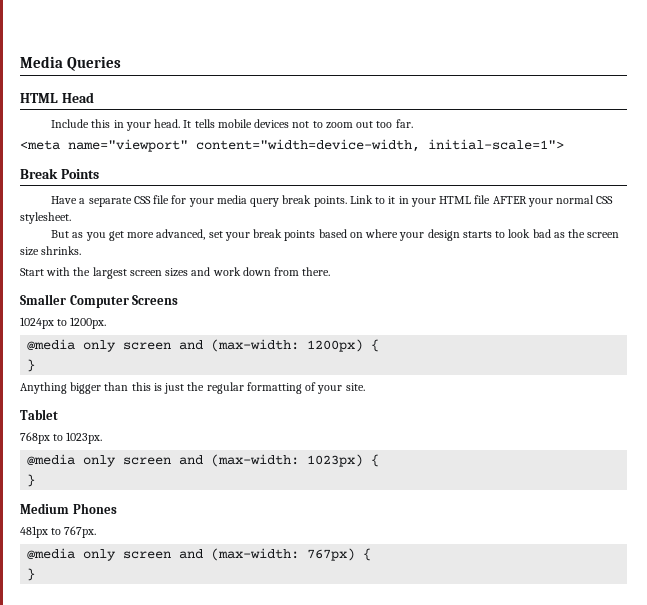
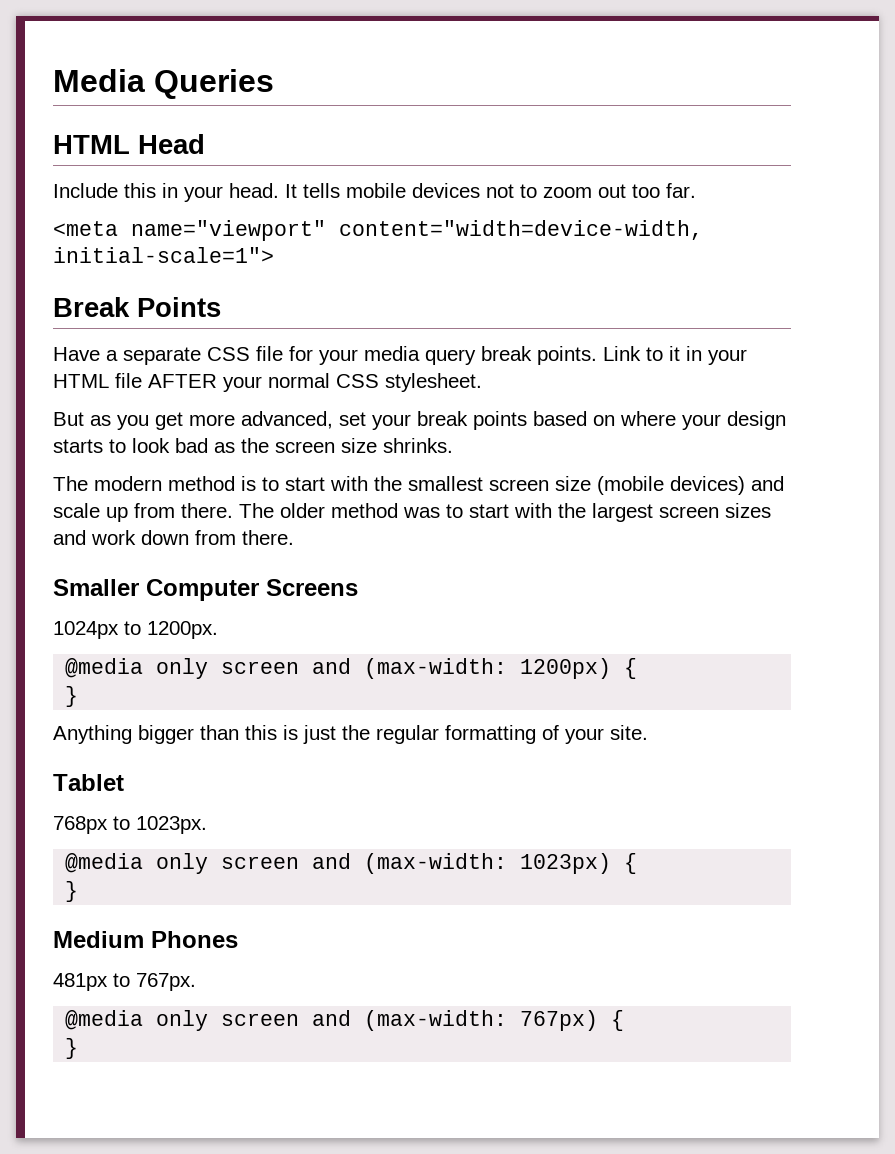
[20,268,44,276] Start -> [53,476,784,495] [53,503,509,522] The modern method is to start with the smallest screen size (mobile devices) and scale up from there. The older method was to start

